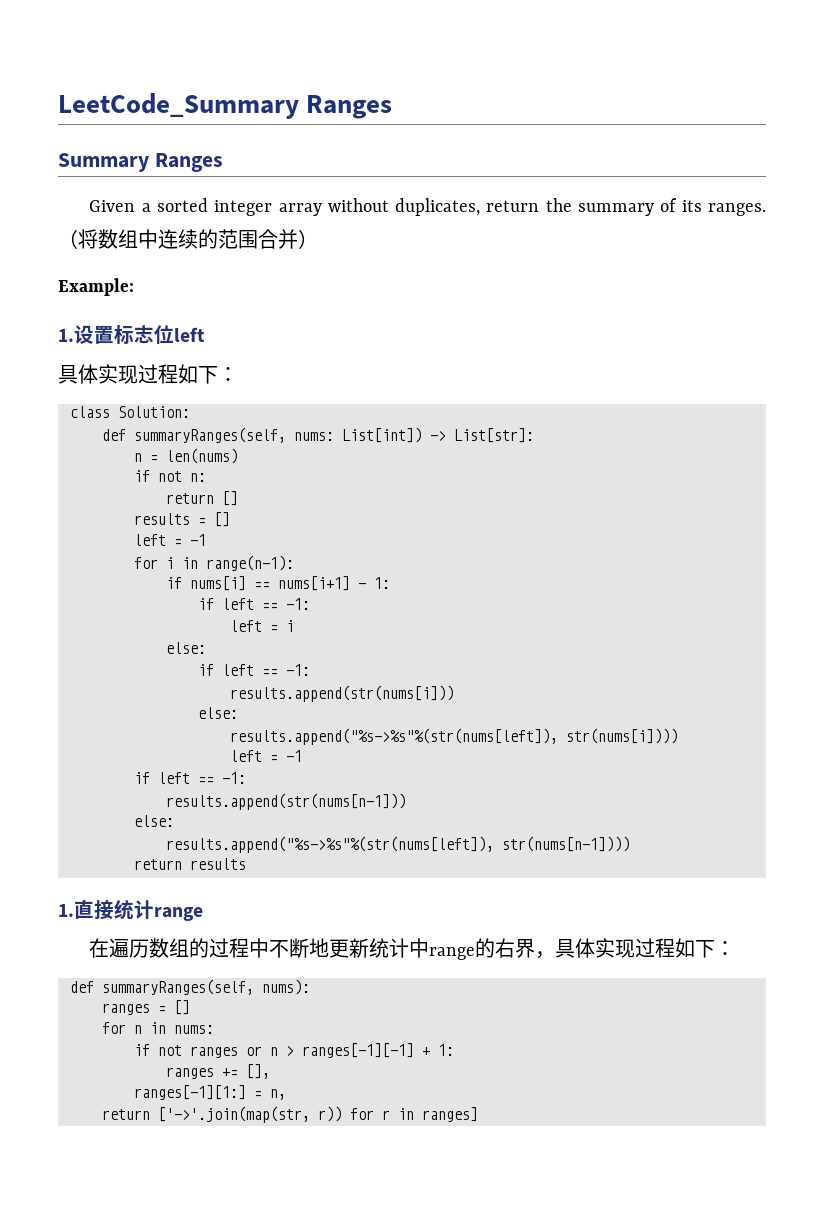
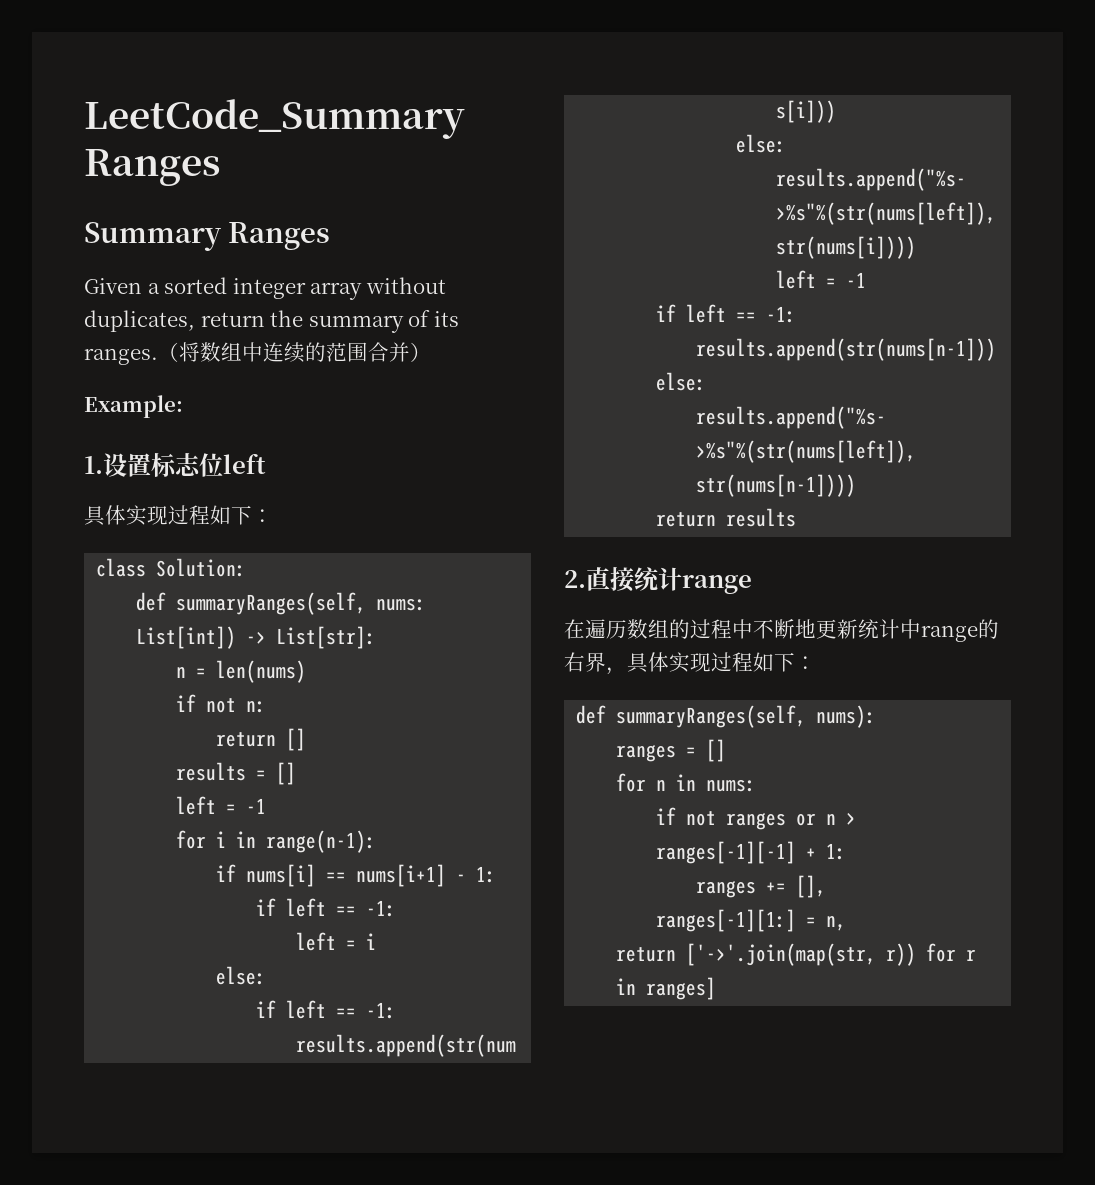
[58,904,74,917] 1. -> [564,570,586,588] 2.

